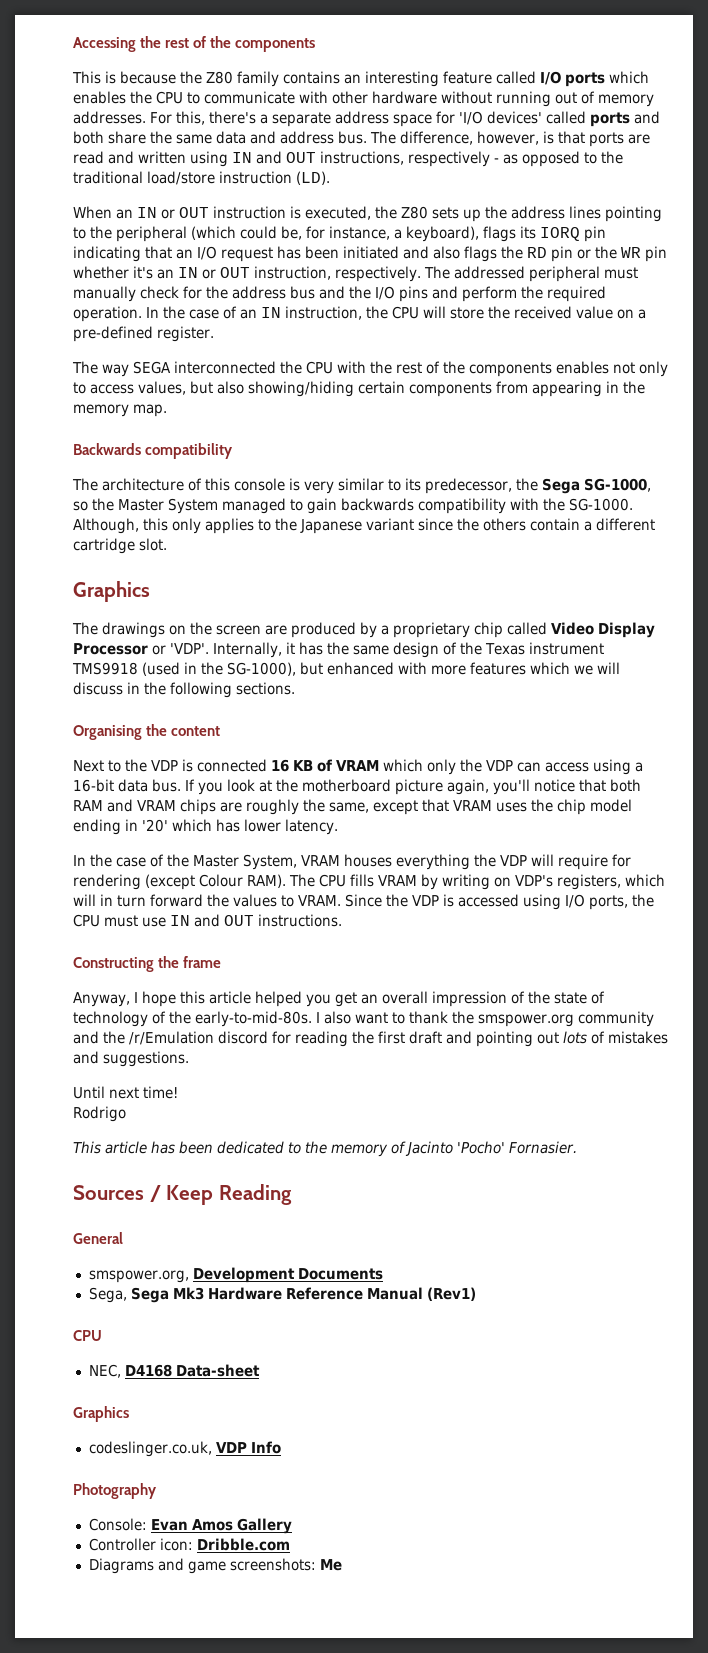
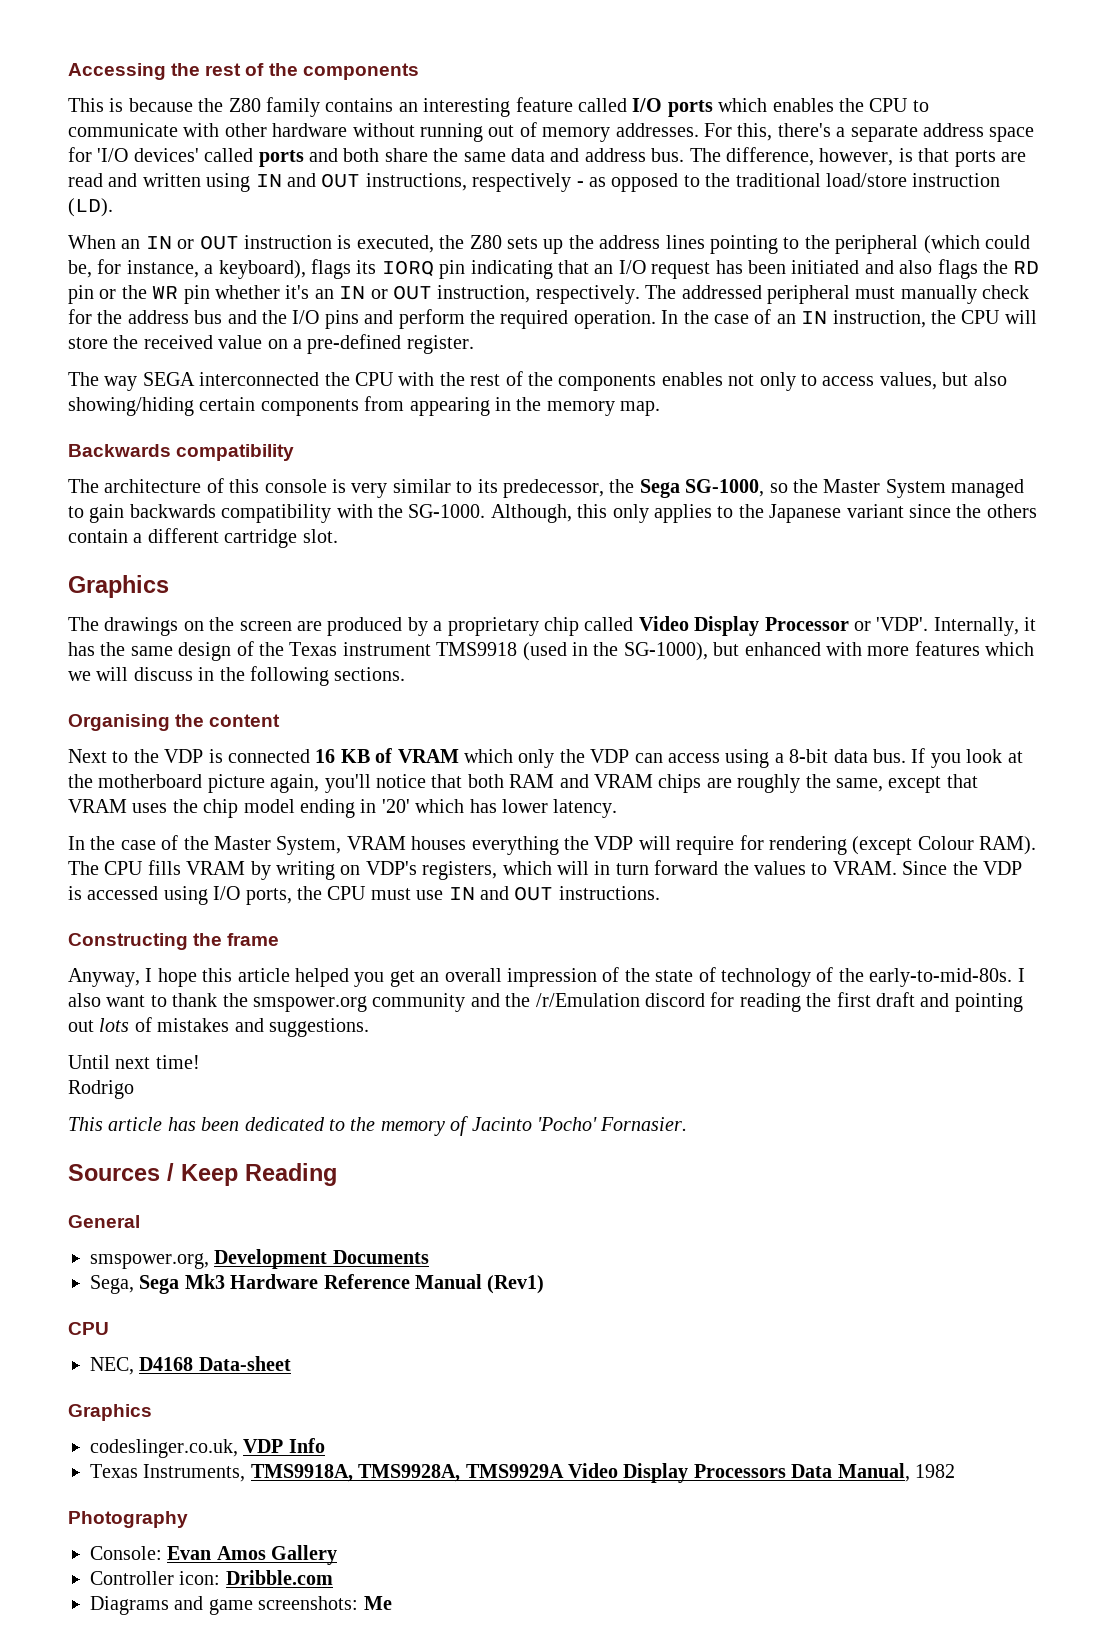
[73,779,114,792] 16-bit -> [789,749,829,763] 8-bit
(281, 1447) none -> [90,1463,955,1483] // Texas Instruments, TMS9918A, TMS9928A, TMS9929A Video Display Processors Data Manual, 1982

